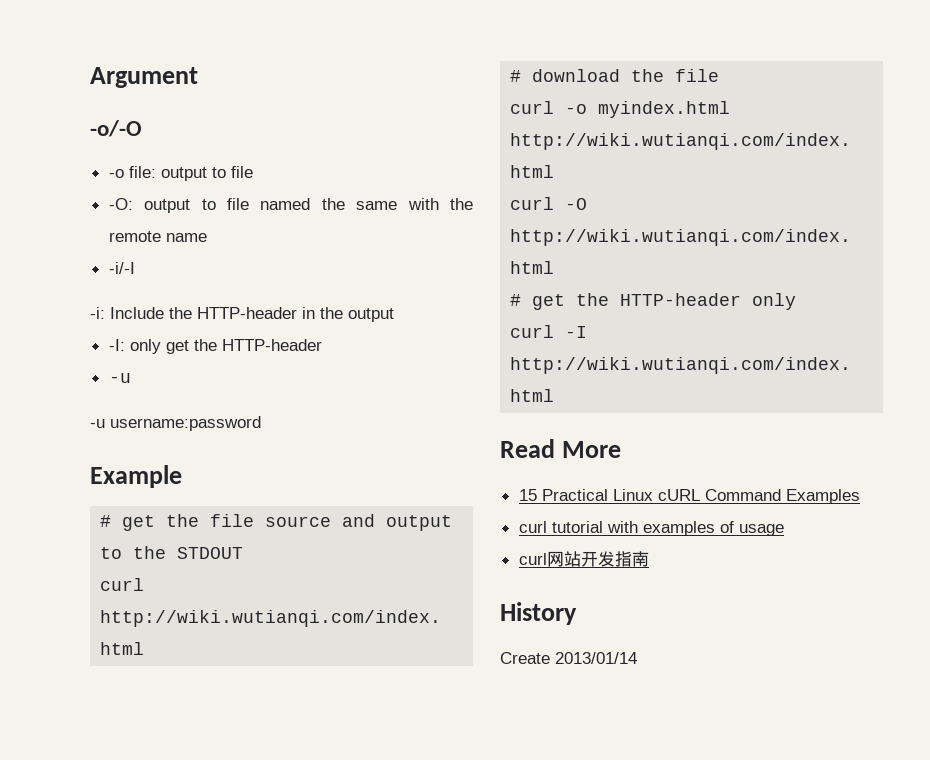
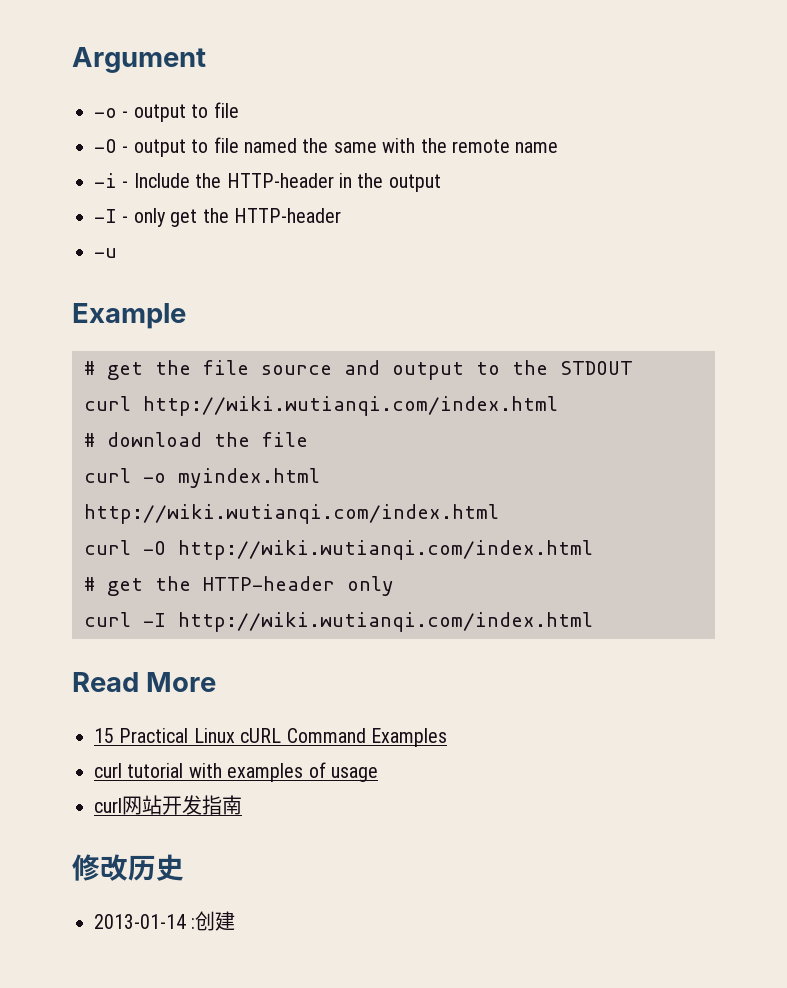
[90,120,142,137] [108,166,156,178] // -o/-O // -o file: -> [94,108,129,118] // -o -
[108,198,133,210] -O: -> [94,139,129,153] -O -
[108,262,135,274] [90,307,105,319] -i/-I // -i: -> [94,173,129,188] -i -
[108,339,125,351] -I: -> [94,209,129,223] -I -
[90,416,261,431] // -u username:password -> (117, 253) none
[500,602,577,625] [500,652,637,664] History // Create 2013/01/14 -> [72,854,184,881] [94,911,236,931] 修改历史 // 2013-01-14 :创建

